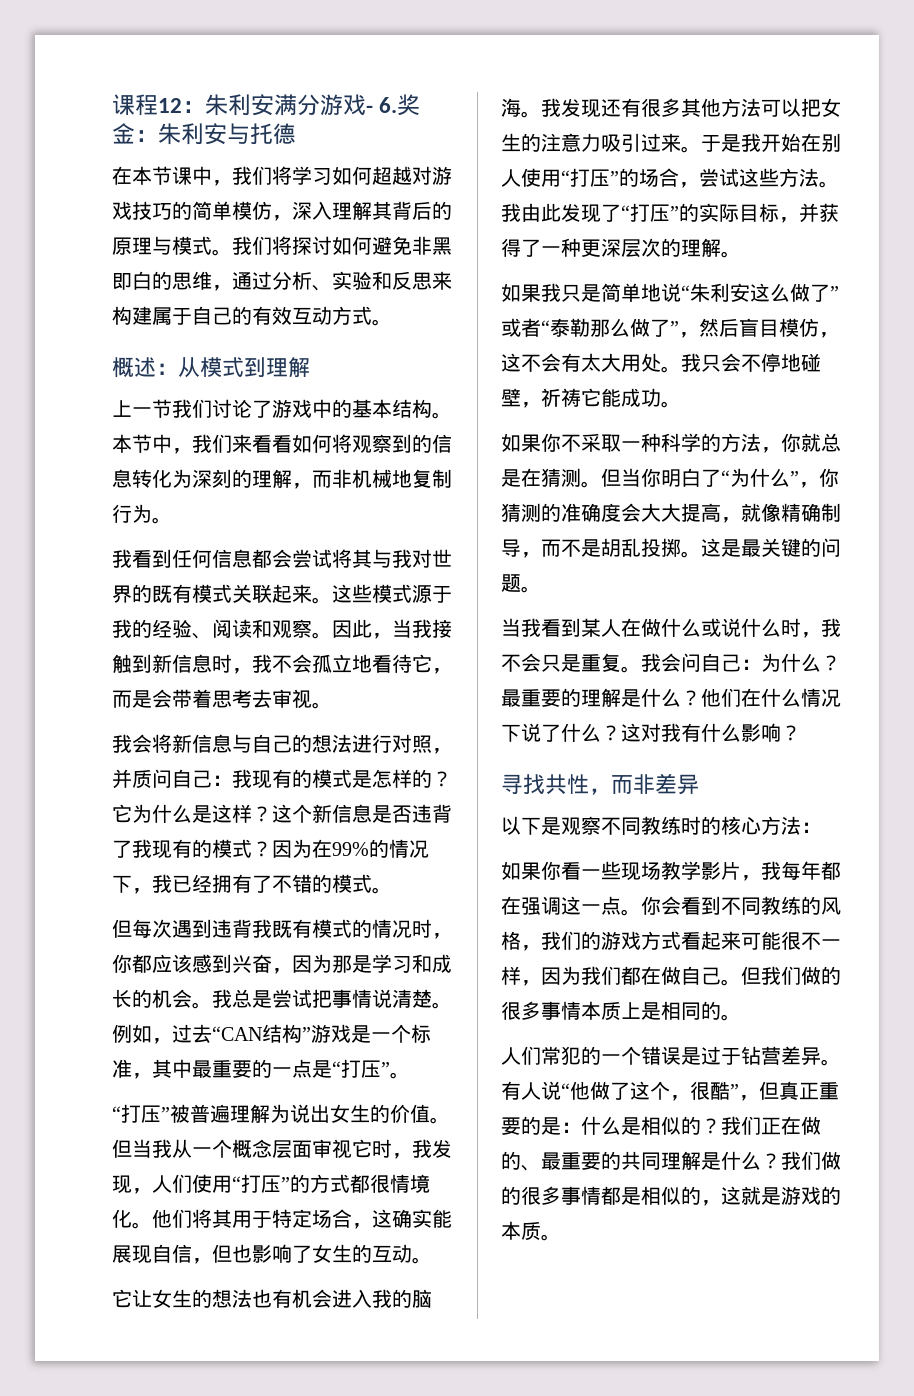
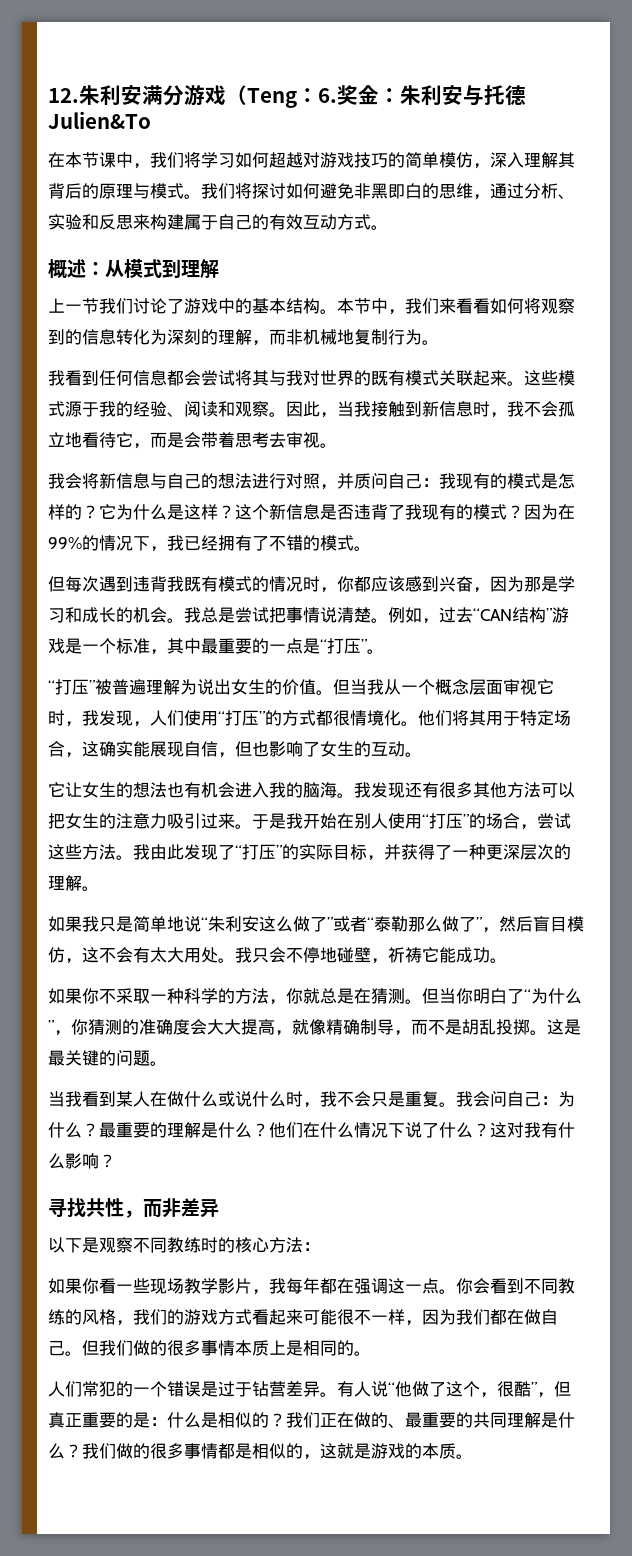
[112,94,205,116] 课程12： -> [48,88,79,103] 12.
[366,105,373,113] - -> [226,85,318,108] （Teng：
(296, 134) none -> [48,111,151,129] Julien&To

